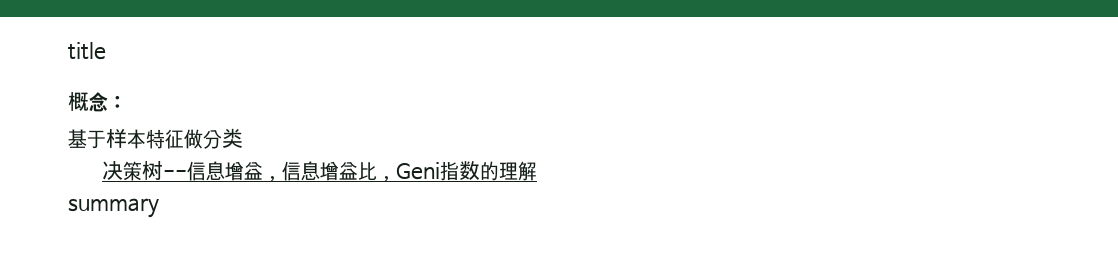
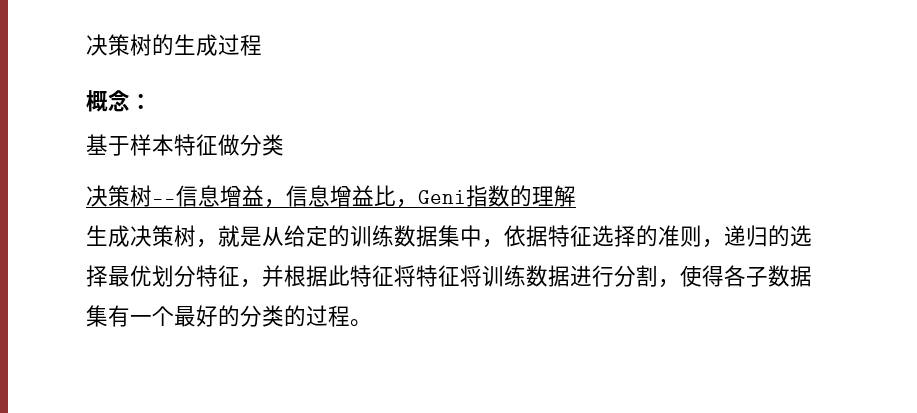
[68,42,106,60] title -> [86,34,262,56] 决策树的生成过程
[68,198,159,218] summary -> [86,225,812,248] [86,265,812,288] [86,305,372,327] 生成决策树，就是从给定的训练数据集中，依据特征选择的准则，递归的选择最优划分特征，并根据此特征将特征将训练数据进行分割，使得各子数据集有一个最好的分类的过程。

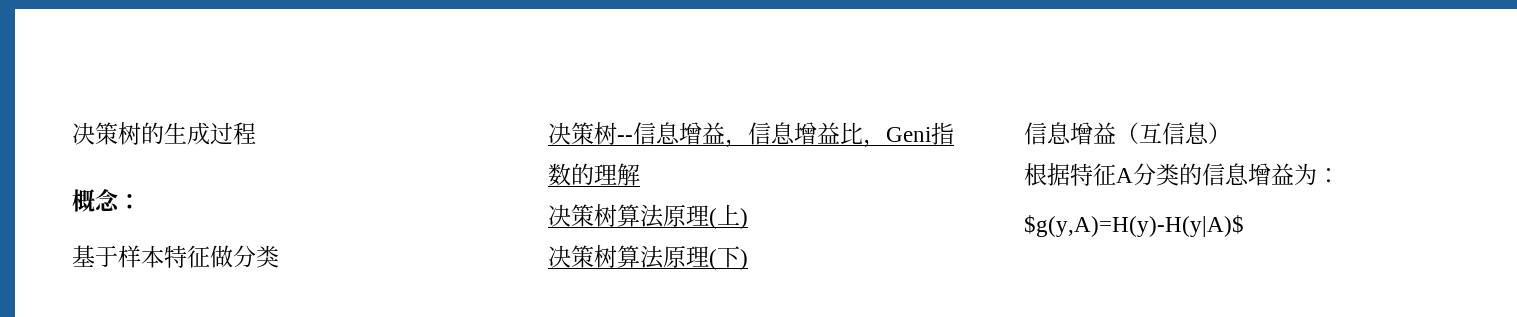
[86,225,812,248] [86,265,812,288] [86,305,372,327] 生成决策树，就是从给定的训练数据集中，依据特征选择的准则，递归的选择最优划分特征，并根据此特征将特征将训练数据进行分割，使得各子数据集有一个最好的分类的过程。 -> [548,204,748,229] [548,245,748,270] [1024,122,1231,145] [1024,163,1340,186] [1024,215,1244,237] 决策树算法原理(上) // 决策树算法原理(下) // 信息增益（互信息） // 根据特征A分类的信息增益为： // $g(y,A)=H(y)-H(y|A)$

